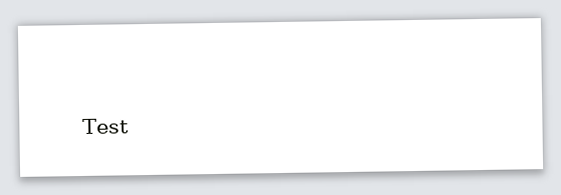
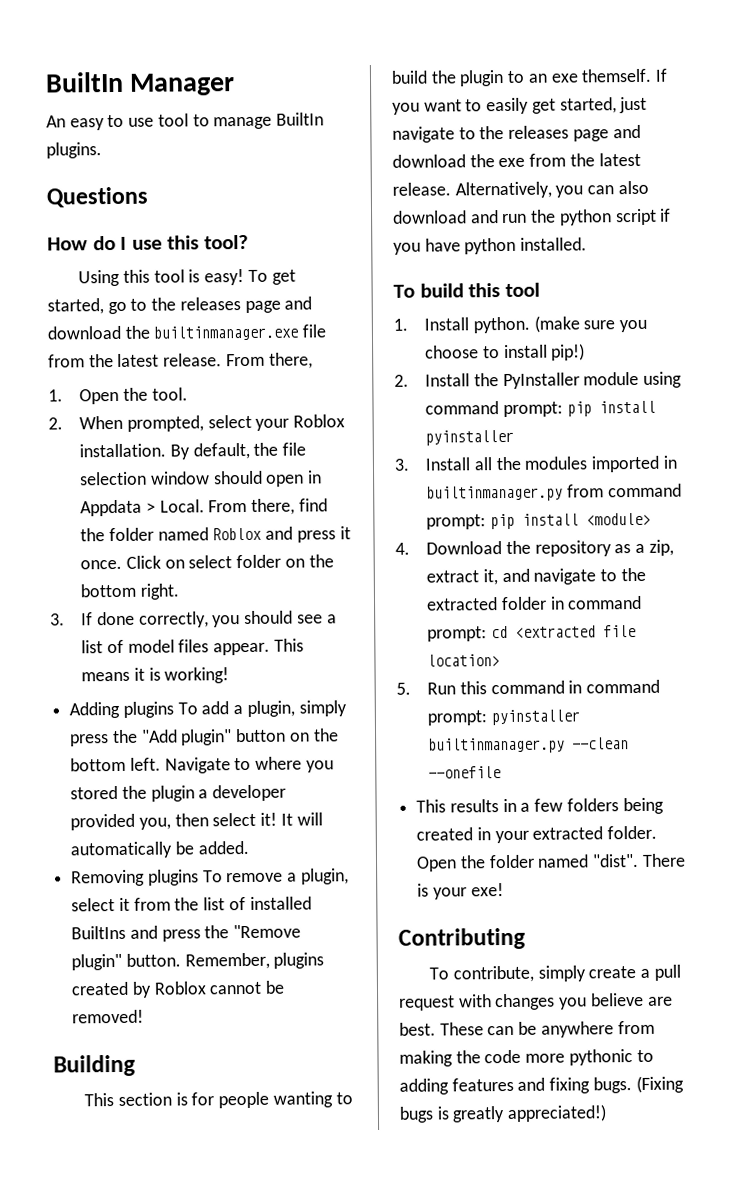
[82,118,129,134] Test -> [45,71,236,96] [46,112,325,131] [46,142,102,159] [46,186,148,208] [47,234,249,251] [78,269,296,287] [47,296,313,315] [47,324,327,341] [48,352,313,369] [48,387,188,405] [48,414,346,432] [79,442,307,460] [80,470,323,487] [80,498,328,517] [80,526,351,543] [80,554,334,570] [80,583,179,600] [50,610,337,628] [81,638,304,656] [81,667,230,684] [69,700,347,719] [70,728,339,747] [70,756,334,774] [70,784,287,802] [70,812,323,831] [70,840,249,859] [71,868,349,887] [71,896,312,912] [71,924,302,942] [71,952,325,971] [71,980,286,998] [72,1009,145,1024] [53,1054,136,1077] [84,1091,353,1109] [391,68,669,87] [392,96,648,115] [392,124,641,143] [392,152,641,168] [392,180,649,199] [393,208,672,226] [393,237,588,255] [393,282,540,298] [393,315,648,334] [425,343,586,361] [394,371,683,390] [425,400,656,418] [425,429,515,446] [394,455,677,473] [426,483,682,502] [426,512,651,530] [395,539,674,557] [426,567,646,586] [426,595,643,611] [427,625,636,642] [427,654,501,667] [396,679,661,695] [427,709,580,726] [428,737,630,754] [428,766,502,779] [416,797,664,815] [416,825,658,844] [416,853,686,872] [417,883,504,900] [398,927,526,950] [429,964,681,983] [399,992,673,1011] [399,1020,655,1038] [399,1049,654,1067] [399,1075,684,1095] [399,1104,608,1123] BuiltIn Manager // An easy to use tool to manage BuiltIn plugins. // Questions // How do I use this tool? // Using this tool is easy! To get started, go to the releases page and download the builtinmanager.exe file from the latest release. From there, // 1. Open the tool. // 2. When prompted, select your Roblox installation. By default, the file selection window should open in Appdata > Local. From there, find the folder named Roblox and press it once. Click on select folder on the bottom right. // 3. If done correctly, you should see a list of model files appear. This means it is working! // Adding plugins To add a plugin, simply press the "Add plugin" button on the bottom left. Navigate to where you stored the plugin a developer provided you, then select it! It will automatically be added. // Removing plugins To remove a plugin, select it from the list of installed BuiltIns and press the "Remove plugin" button. Remember, plugins created by Roblox cannot be removed! // Building // This section is for people wanting to build the plugin to an exe themself. If you want to easily get started, just navigate to the releases page and download the exe from the latest release. Alternatively, you can also download and run the python script if you have python installed. // To build this tool // 1. Install python. (make sure you choose to install pip!) // 2. Install the PyInstaller module using command prompt: pip install pyinstaller // 3. Install all the modules imported in builtinmanager.py from command prompt: pip install <module> // 4. Download the repository as a zip, extract it, and navigate to the extracted folder in command prompt: cd <extracted file location> // 5. Run this command in command prompt: pyinstaller builtinmanager.py --clean --onefile // This results in a few folders being created in your extracted folder. Open the folder named "dist". There is your exe! // Contributing // To contribute, simply create a pull request with changes you believe are best. These can be anywhere from making the code more pythonic to adding features and fixing bugs. (Fixing bugs is greatly appreciated!)

